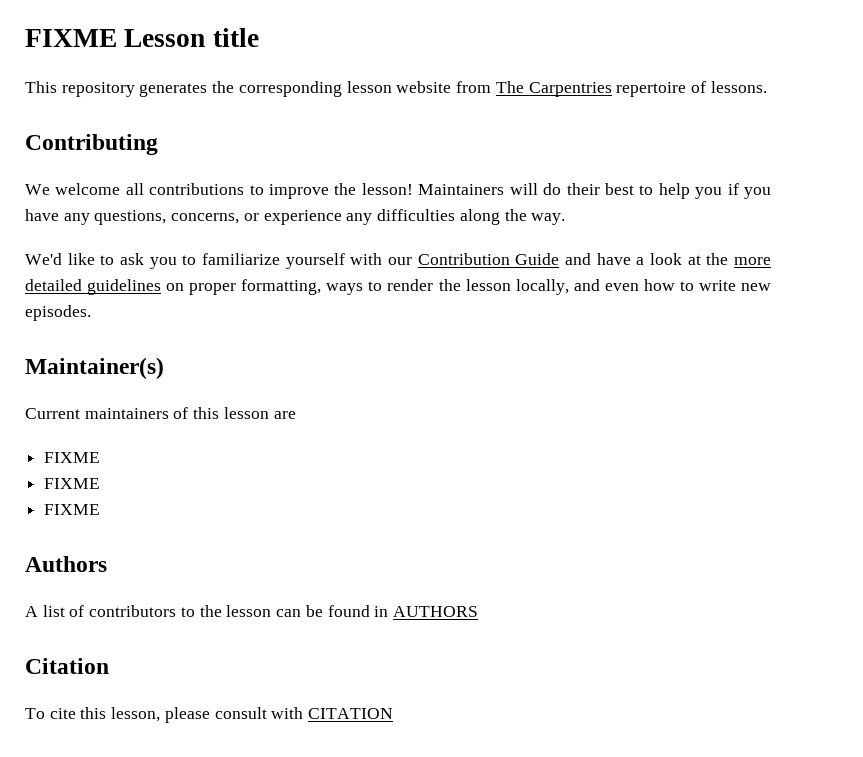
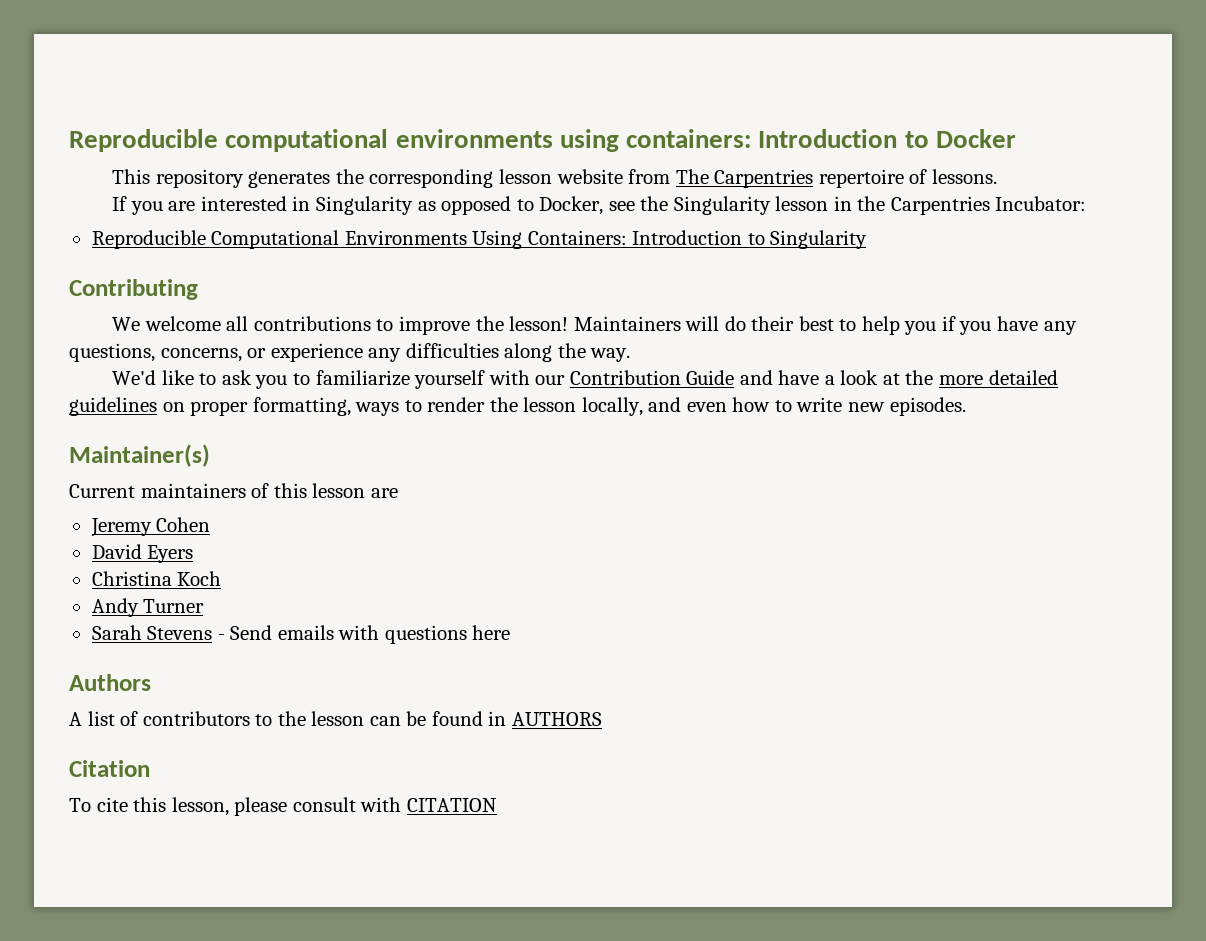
[25,28,259,47] FIXME Lesson title -> [69,129,1017,152] Reproducible computational environments using containers: Introduction to Docker
(767, 87) none -> [112,196,1087,215] [91,230,868,249] // If you are interested in Singularity as opposed to Docker, see the Singularity lesson in the Carpentries Incubator: // Reproducible Computational Environments Using Containers: Introduction to Singularity
[44,452,101,463] [44,478,101,489] [44,504,101,515] FIXME // FIXME // FIXME -> [90,517,211,537] [91,544,194,563] [91,571,222,586] [91,598,205,617] [91,625,511,644] Jeremy Cohen // David Eyers // Christina Koch // Andy Turner // Sarah Stevens - Send emails with questions here

